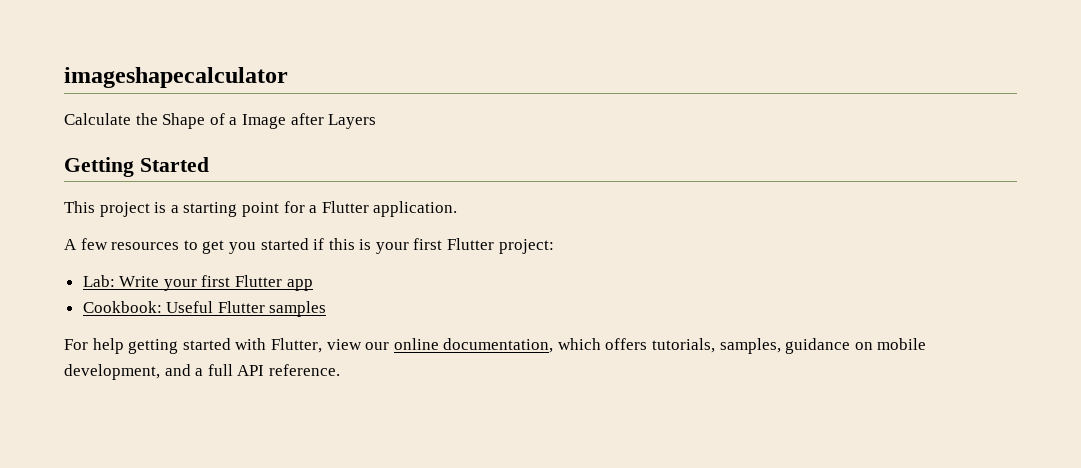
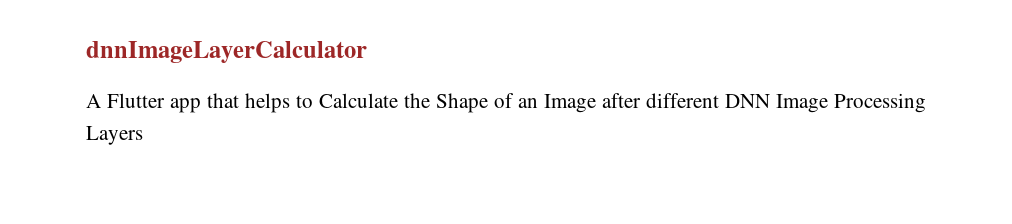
[64,67,288,88] imageshapecalculator // -> [86,41,367,63] [86,93,313,113] dnnImageLayerCalculator // A Flutter app that helps to
[229,117,238,125] a -> [518,98,538,108] an
[328,114,377,129] [64,157,209,177] [64,201,458,217] [64,238,554,254] [82,275,313,291] [82,301,327,317] [64,338,927,354] [64,364,340,380] Layers // Getting Started // This project is a starting point for a Flutter application. // A few resources to get you started if this is your first Flutter project: // Lab: Write your first Flutter app // Cookbook: Useful Flutter samples // For help getting started with Flutter, view our online documentation, which offers tutorials, samples, guidance on mobile development, and a full API reference. -> [646,93,926,113] [86,126,143,145] different DNN Image Processing Layers

